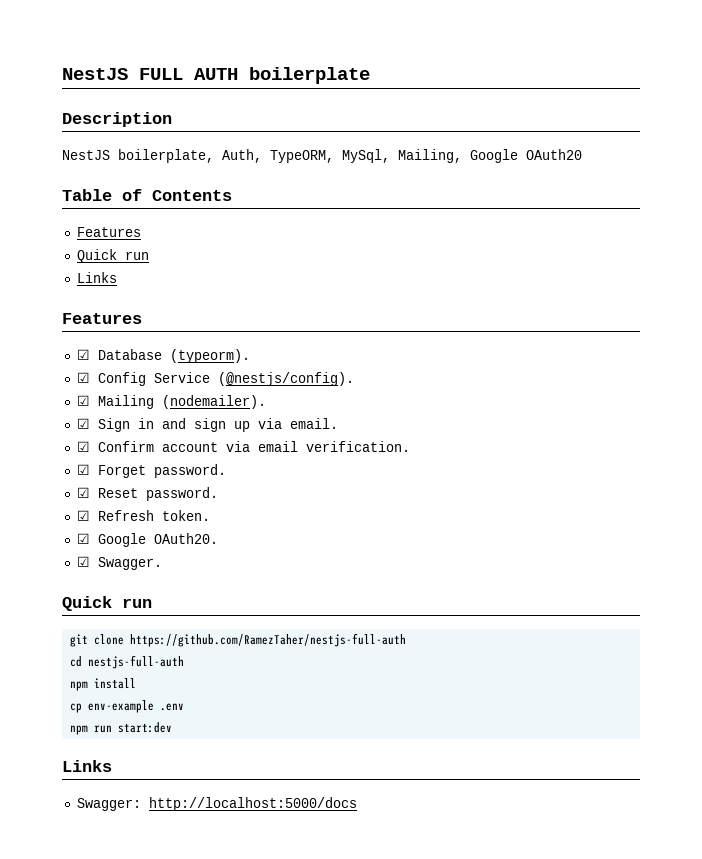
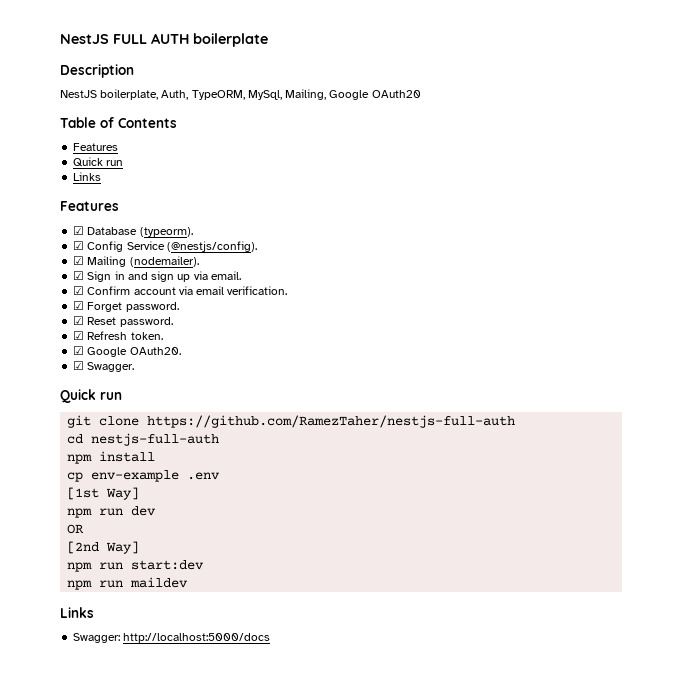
(185, 707) none -> [67,487,140,500] [67,506,157,518] [67,524,85,534] [67,541,140,554] // [1st Way] // npm run dev // OR // [2nd Way]
(173, 727) none -> [67,577,189,590] // npm run maildev

